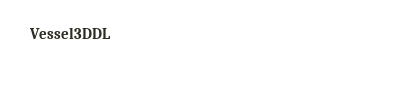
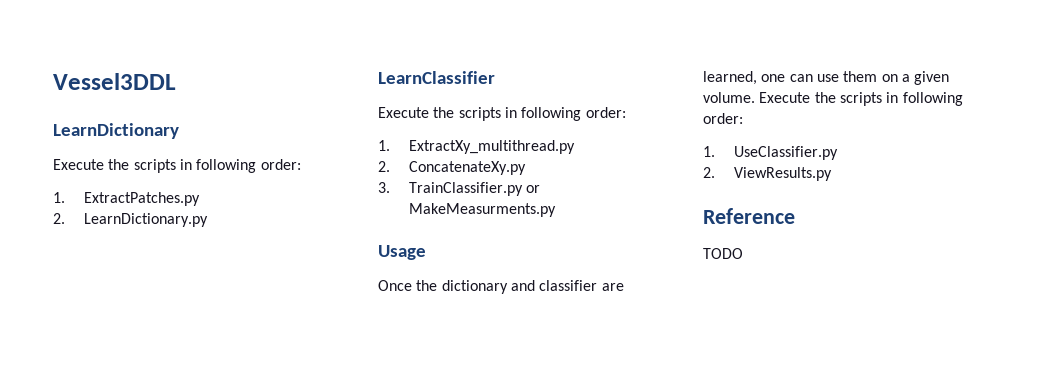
(111, 33) none -> [53,123,179,139] [53,159,301,173] [53,192,200,206] [53,213,208,227] [378,71,495,84] [378,107,626,121] [378,140,575,154] [378,161,526,175] [378,182,540,196] [408,203,556,217] [378,245,426,260] [378,280,624,294] [703,71,950,85] [703,92,963,106] [703,113,743,124] [703,146,838,160] [703,167,832,181] [703,208,795,224] [703,248,743,259] // LearnDictionary // Execute the scripts in following order: // 1. ExtractPatches.py // 2. LearnDictionary.py // LearnClassifier // Execute the scripts in following order: // 1. ExtractXy_multithread.py // 2. ConcatenateXy.py // 3. TrainClassifier.py or MakeMeasurments.py // Usage // Once the dictionary and classifier are learned, one can use them on a given volume. Execute the scripts in following order: // 1. UseClassifier.py // 2. ViewResults.py // Reference // TODO

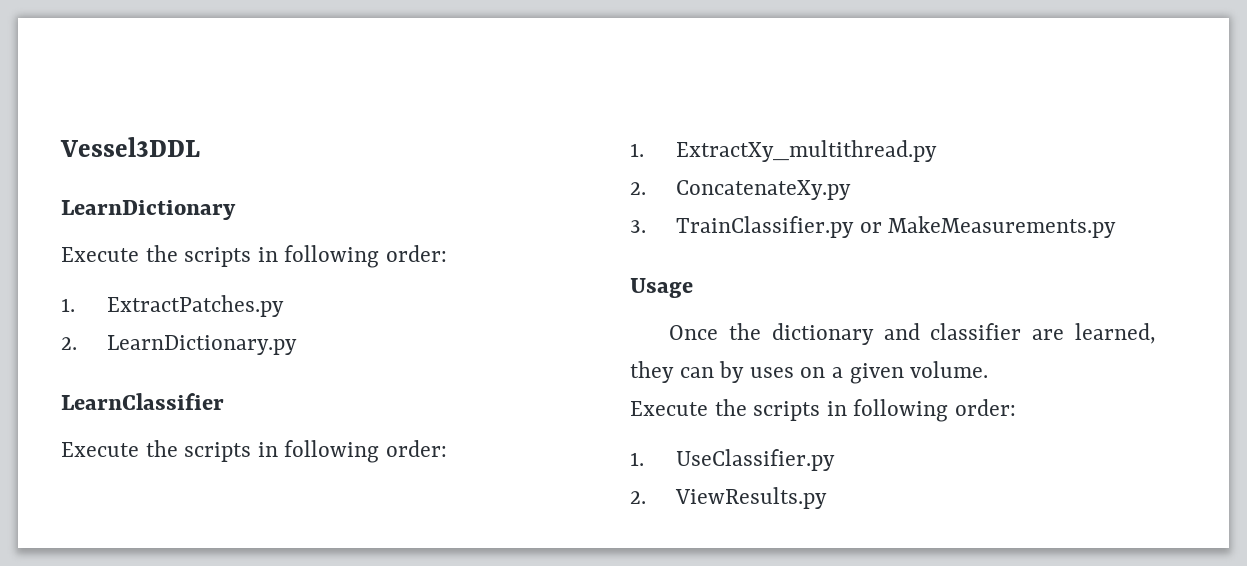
[408,203,556,217] MakeMeasurments.py -> [888,216,1117,238] MakeMeasurements.py
[761,71,878,82] one can use them -> [630,361,794,383] they can by uses
(755, 97) none -> (989, 369) //
[703,208,795,224] [703,248,743,259] // Reference // TODO -> (827, 498) none

